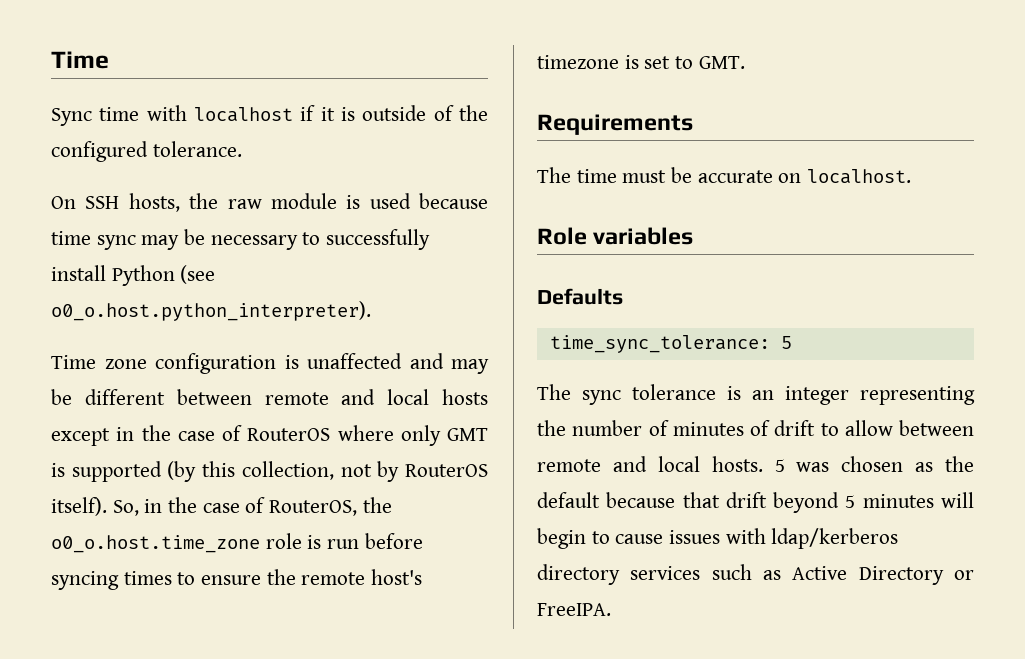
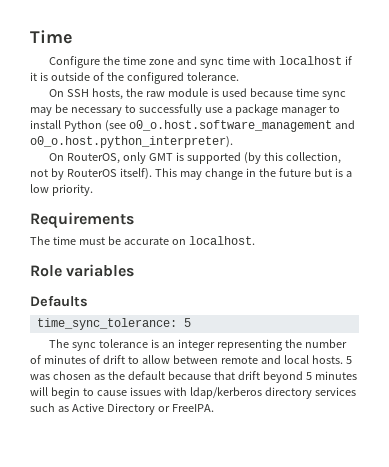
[51,108,92,126] Sync -> [49,56,224,68] Configure the time zone and sync
(431, 239) none -> [204,104,340,116] use a package manager to
(216, 274) none -> [128,120,355,132] o0_o.host.software_management and
[51,353,489,374] [51,389,488,405] [51,425,394,446] Time zone configuration is unaffected and may be different between remote and local hosts except in the case of RouterOS where -> [49,153,120,164] On RouterOS,
[112,497,392,516] [51,533,423,553] [51,569,423,590] [537,55,745,69] So, in the case of RouterOS, the o0_o.host.time_zone role is run before syncing times to ensure the remote host's timezone is set to GMT. -> [154,168,352,180] [30,184,93,196] This may change in the future but is a low priority.

